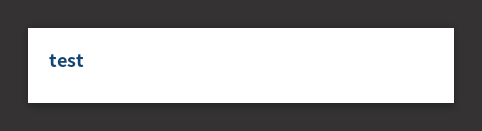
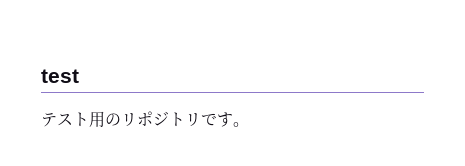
(84, 60) none -> [41,111,249,128] // テスト用のリポジトリです。

